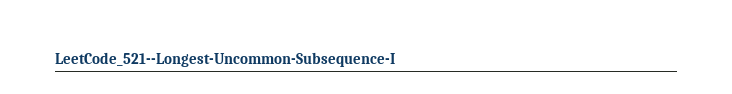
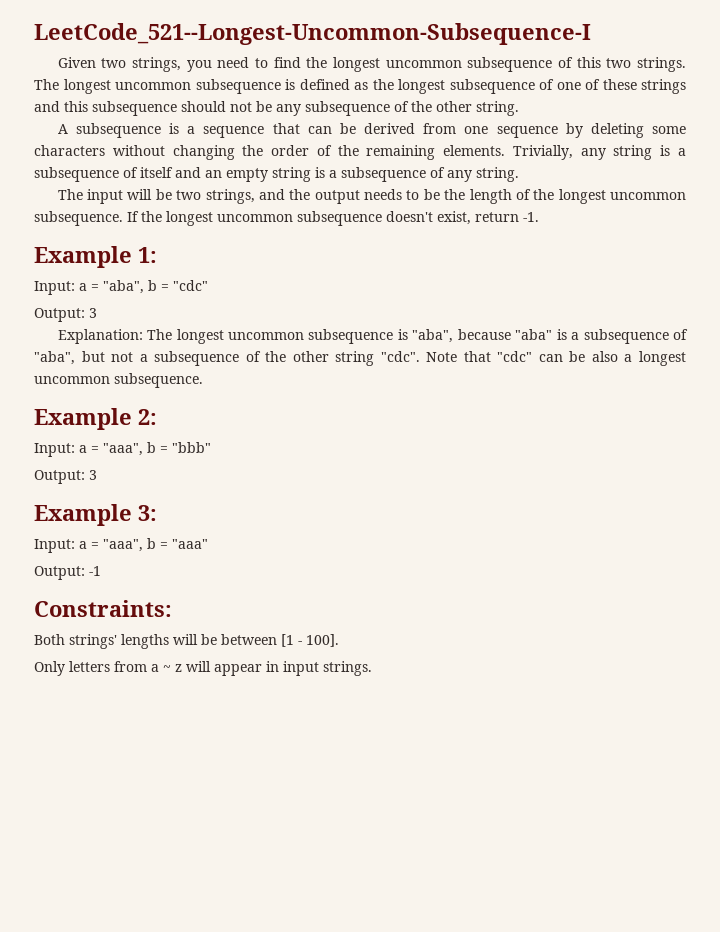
(395, 59) none -> [57,57,686,72] [34,79,686,94] [34,101,519,116] [57,123,686,138] [34,145,686,160] [34,167,519,182] [57,189,686,204] [34,211,539,226] [34,246,157,268] [34,280,208,295] [34,308,97,322] [57,329,688,344] [34,351,686,366] [34,373,203,388] [34,408,157,430] [34,442,211,457] [34,470,97,484] [34,504,157,526] [34,538,208,553] [34,566,101,580] [34,600,172,617] [34,634,339,649] [34,661,372,676] // Given two strings, you need to find the longest uncommon subsequence of this two strings. The longest uncommon subsequence is defined as the longest subsequence of one of these strings and this subsequence should not be any subsequence of the other string. // A subsequence is a sequence that can be derived from one sequence by deleting some characters without changing the order of the remaining elements. Trivially, any string is a subsequence of itself and an empty string is a subsequence of any string. // The input will be two strings, and the output needs to be the length of the longest uncommon subsequence. If the longest uncommon subsequence doesn't exist, return -1. // Example 1: // Input: a = "aba", b = "cdc" // Output: 3 // Explanation: The longest uncommon subsequence is "aba", because "aba" is a subsequence of "aba", but not a subsequence of the other string "cdc". Note that "cdc" can be also a longest uncommon subsequence. // Example 2: // Input: a = "aaa", b = "bbb" // Output: 3 // Example 3: // Input: a = "aaa", b = "aaa" // Output: -1 // Constraints: // Both strings' lengths will be between [1 - 100]. // Only letters from a ~ z will appear in input strings.

